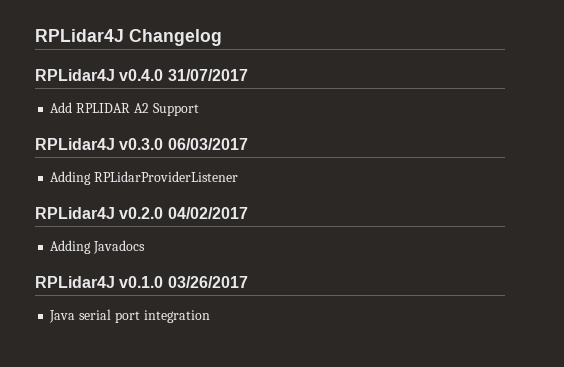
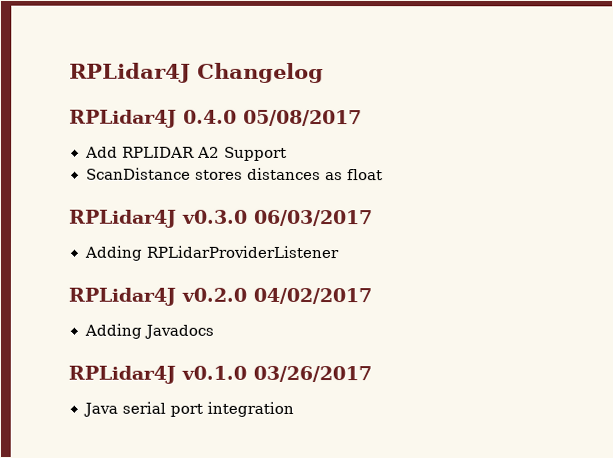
[119,69,248,81] v0.4.0 31/07/2017 -> [183,109,362,127] 0.4.0 05/08/2017
(199, 109) none -> [85,167,383,181] // ScanDistance stores distances as float

